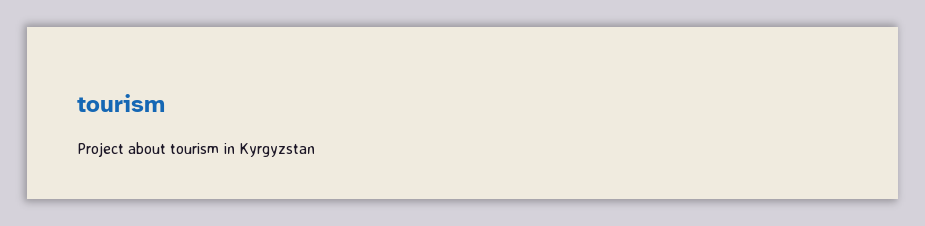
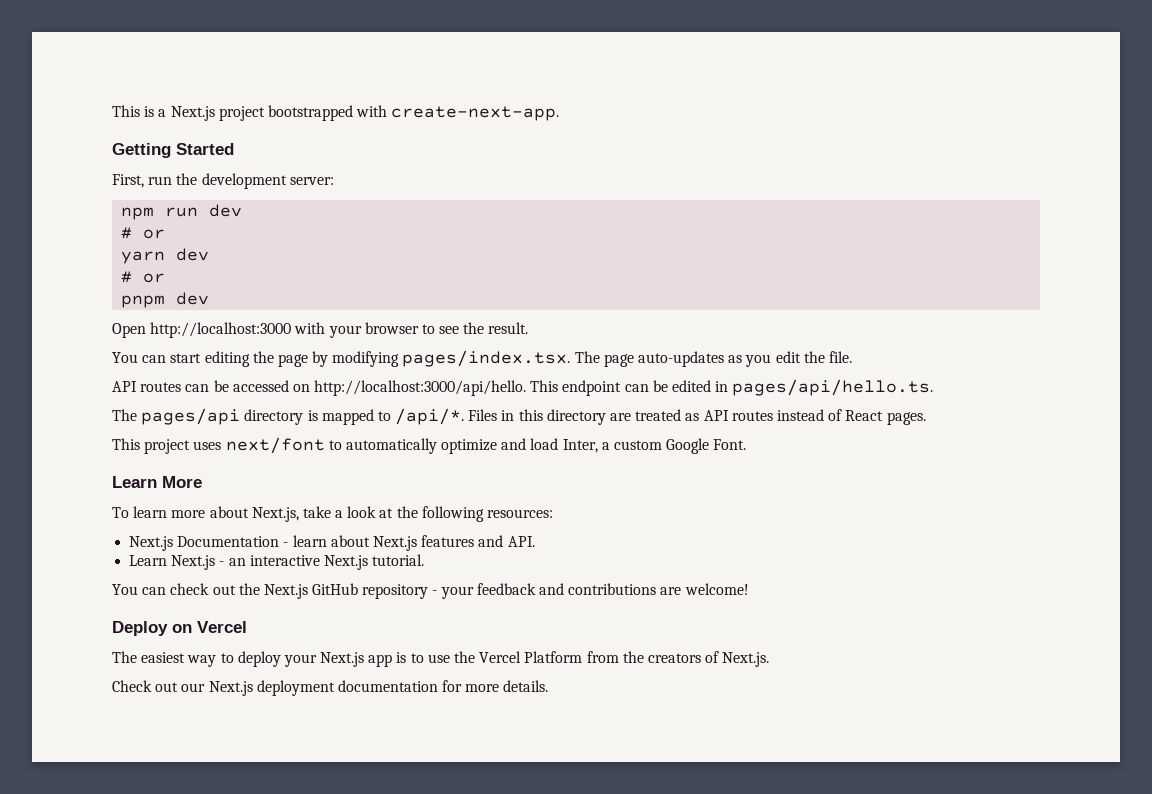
[77,94,165,112] [77,142,315,157] tourism // Project about tourism in Kyrgyzstan -> [112,105,560,121] [112,143,234,158] [112,173,334,189] [121,204,243,220] [121,227,166,239] [121,248,210,264] [121,271,166,283] [121,292,210,308] [112,322,529,338] [112,350,852,367] [112,379,934,396] [112,408,926,425] [112,437,747,454] [112,476,202,488] [112,506,554,522] [129,535,535,551] [129,554,425,570] [112,583,749,599] [112,621,247,636] [112,651,770,667] [112,680,549,696] This is a Next.js project bootstrapped with create-next-app. // Getting Started // First, run the development server: // npm run dev // # or // yarn dev // # or // pnpm dev // Open http://localhost:3000 with your browser to see the result. // You can start editing the page by modifying pages/index.tsx. The page auto-updates as you edit the file. // API routes can be accessed on http://localhost:3000/api/hello. This endpoint can be edited in pages/api/hello.ts. // The pages/api directory is mapped to /api/*. Files in this directory are treated as API routes instead of React pages. // This project uses next/font to automatically optimize and load Inter, a custom Google Font. // Learn More // To learn more about Next.js, take a look at the following resources: // Next.js Documentation - learn about Next.js features and API. // Learn Next.js - an interactive Next.js tutorial. // You can check out the Next.js GitHub repository - your feedback and contributions are welcome! // Deploy on Vercel // The easiest way to deploy your Next.js app is to use the Vercel Platform from the creators of Next.js. // Check out our Next.js deployment documentation for more details.

